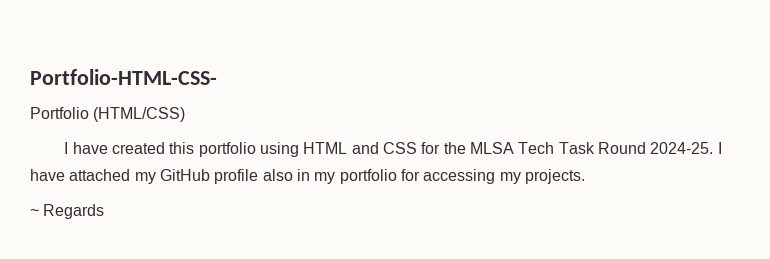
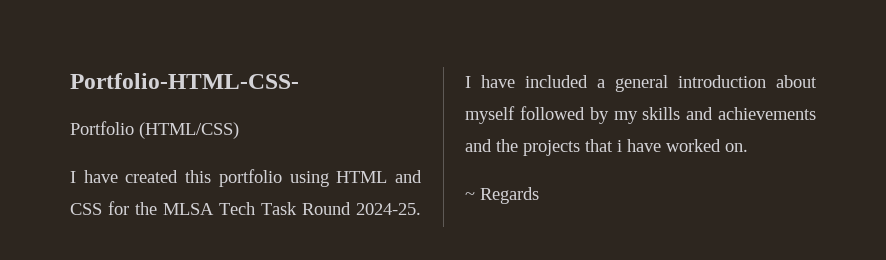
[69,169,585,184] attached my GitHub profile also in my portfolio for accessing my projects. -> [525,75,817,92] [465,106,816,124] [465,139,748,156] included a general introduction about myself followed by my skills and achievements and the projects that i have worked on.

